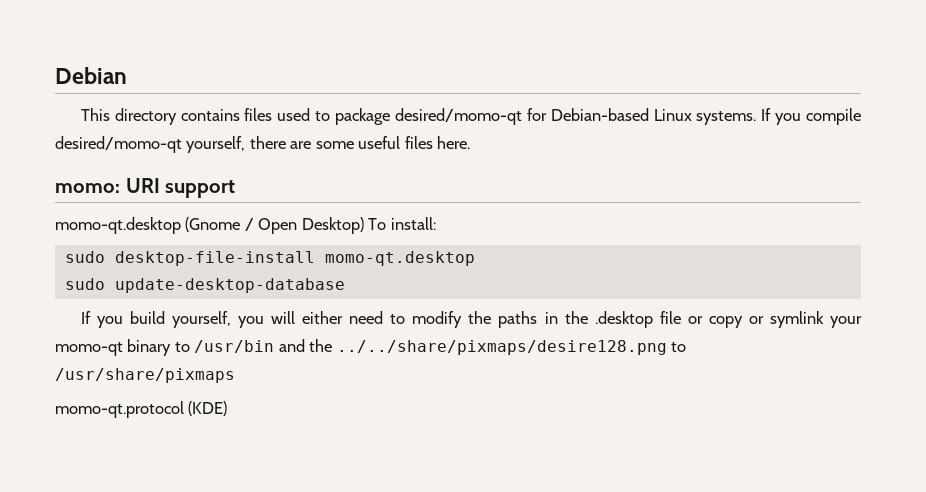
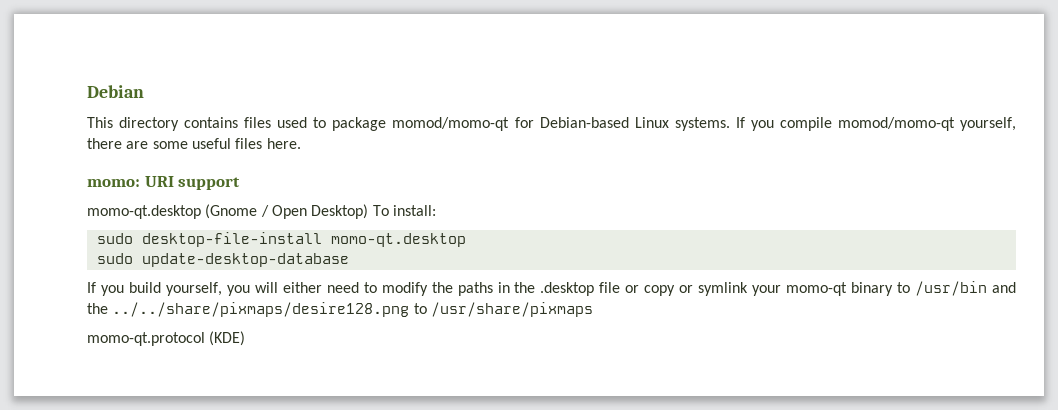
[394,108,522,125] desired/momo-qt -> [392,117,510,131] momod/momo-qt
[55,136,182,153] desired/momo-qt -> [837,117,955,131] momod/momo-qt

